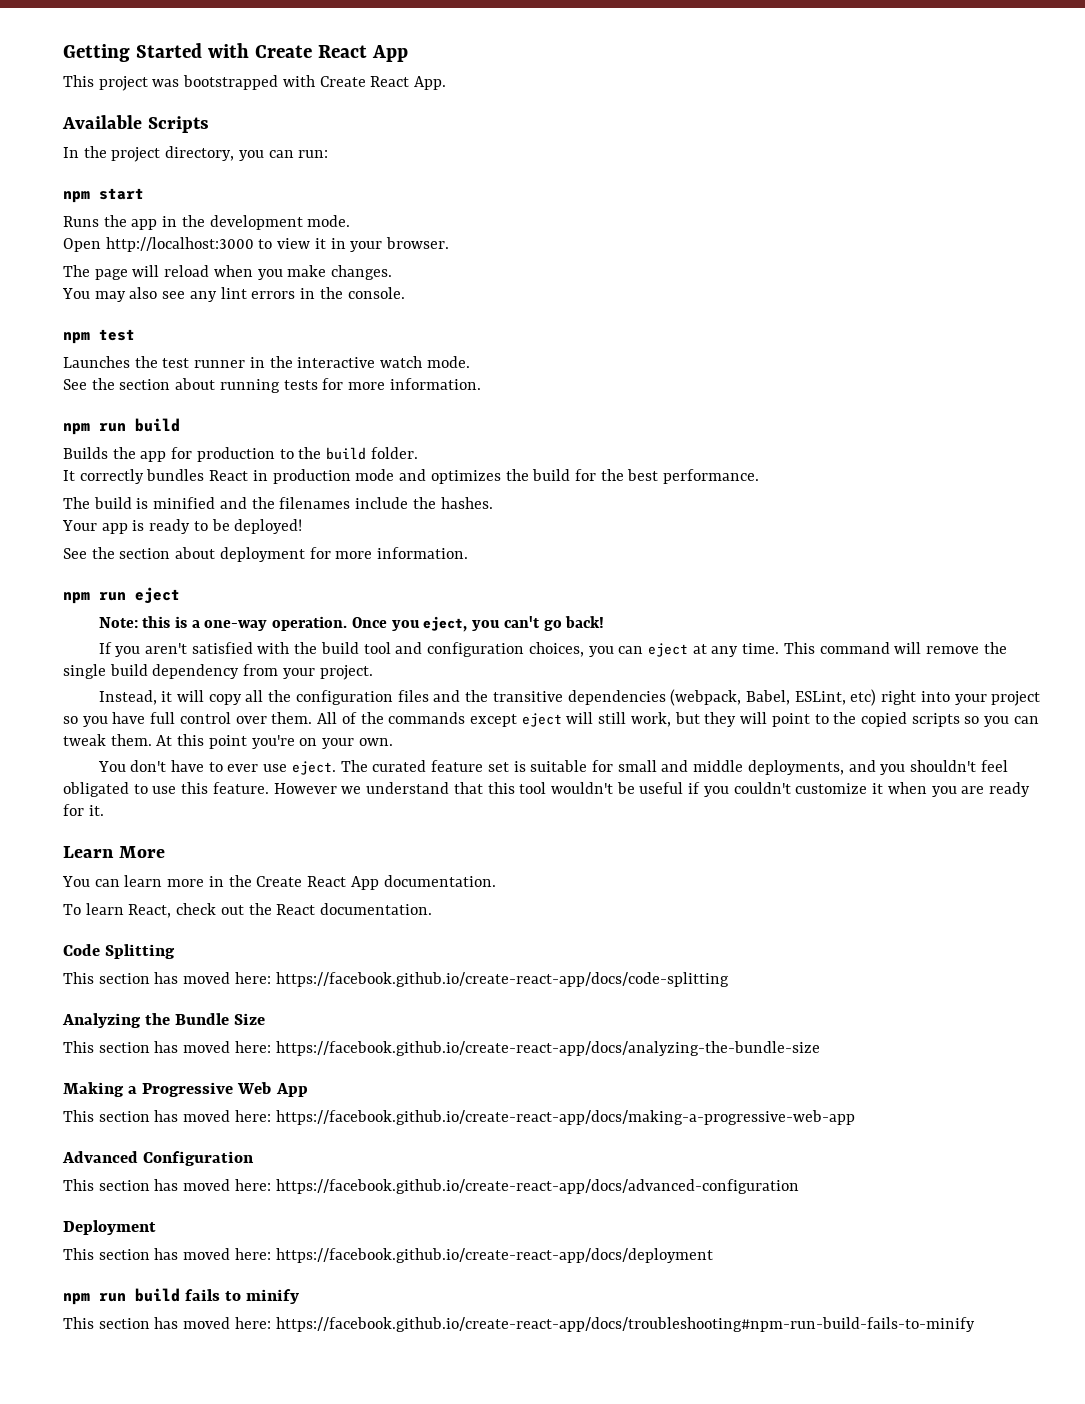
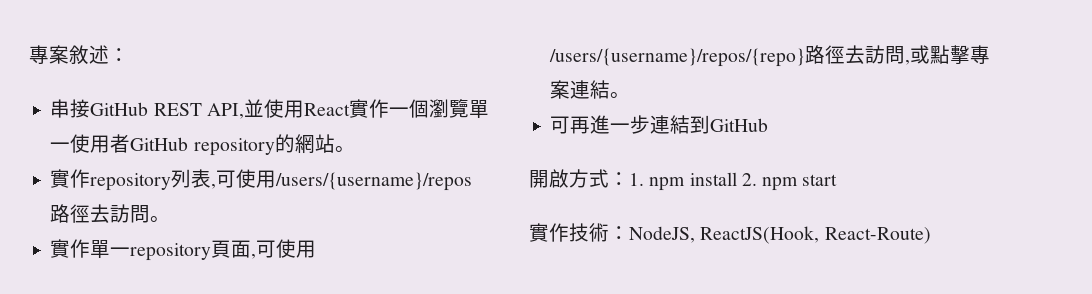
[63,43,408,62] [63,75,447,91] [62,115,209,133] [63,146,329,162] [63,188,144,203] [63,215,351,230] [63,237,450,252] [63,265,393,280] [62,287,405,302] [63,329,135,344] [63,356,470,368] [63,378,481,393] [63,418,180,435] [63,447,418,462] [63,469,760,484] [63,497,493,509] [62,519,303,534] [63,547,469,562] [63,587,180,604] [98,616,605,632] [98,642,1007,657] [63,664,373,680] [98,689,1041,706] [63,712,1039,727] [63,734,393,749] [97,760,1008,775] [63,782,1030,797] [63,804,104,816] [63,846,165,858] [62,875,496,890] [63,903,433,918] [63,944,176,959] [63,972,729,987] [62,1013,266,1028] [63,1041,820,1056] [63,1082,308,1097] [63,1110,855,1125] [62,1151,255,1166] [63,1179,799,1194] [63,1220,156,1235] [63,1248,713,1263] [63,1288,300,1305] [63,1317,975,1332] Getting Started with Create React App // This project was bootstrapped with Create React App. // Available Scripts // In the project directory, you can run: // npm start // Runs the app in the development mode. // Open http://localhost:3000 to view it in your browser. // The page will reload when you make changes. // You may also see any lint errors in the console. // npm test // Launches the test runner in the interactive watch mode. // See the section about running tests for more information. // npm run build // Builds the app for production to the build folder. // It correctly bundles React in production mode and optimizes the build for the best performance. // The build is minified and the filenames include the hashes. // Your app is ready to be deployed! // See the section about deployment for more information. // npm run eject // Note: this is a one-way operation. Once you eject, you can't go back! // If you aren't satisfied with the build tool and configuration choices, you can eject at any time. This command will remove the single build dependency from your project. // Instead, it will copy all the configuration files and the transitive dependencies (webpack, Babel, ESLint, etc) right into your project so you have full control over them. All of the commands except eject will still work, but they will point to the copied scripts so you can tweak them. At this point you're on your own. // You don't have to ever use eject. The curated feature set is suitable for small and middle deployments, and you shouldn't feel obligated to use this feature. However we understand that this tool wouldn't be useful if you couldn't customize it when you are ready for it. // Learn More // You can learn more in the Create React App documentation. // To learn React, check out the React documentation. // Code Splitting // This section has moved here: https://facebook.github.io/create-react-app/docs/code-splitting // Analyzing the Bundle Size // This section has moved here: https://facebook.github.io/create-react-app/docs/analyzing-the-bundle-size // Making a Progressive Web App // This section has moved here: https://facebook.github.io/create-react-app/docs/making-a-progressive-web-app // Advanced Configuration // This section has moved here: https://facebook.github.io/create-react-app/docs/advanced-configuration // Deployment // This section has moved here: https://facebook.github.io/create-react-app/docs/deployment // npm run build fails to minify // This section has moved here: https://facebook.github.io/create-react-app/docs/troubleshooting#npm-run-build-fails-to-minify -> [29,45,129,65] [50,99,489,119] [50,134,355,156] [50,169,473,191] [50,204,171,223] [50,239,317,261] [549,45,991,67] [550,80,631,99] [550,115,769,134] [529,169,838,191] [529,223,931,244] 專案敘述： // 串接GitHub REST API,並使用React實作一個瀏覽單一使用者GitHub repository的網站。 // 實作repository列表,可使用/users/{username}/repos路徑去訪問。 // 實作單一repository頁面,可使用/users/{username}/repos/{repo}路徑去訪問,或點擊專案連結。 // 可再進一步連結到GitHub // 開啟方式：1. npm install 2. npm start // 實作技術：NodeJS, ReactJS(Hook, React-Route)

